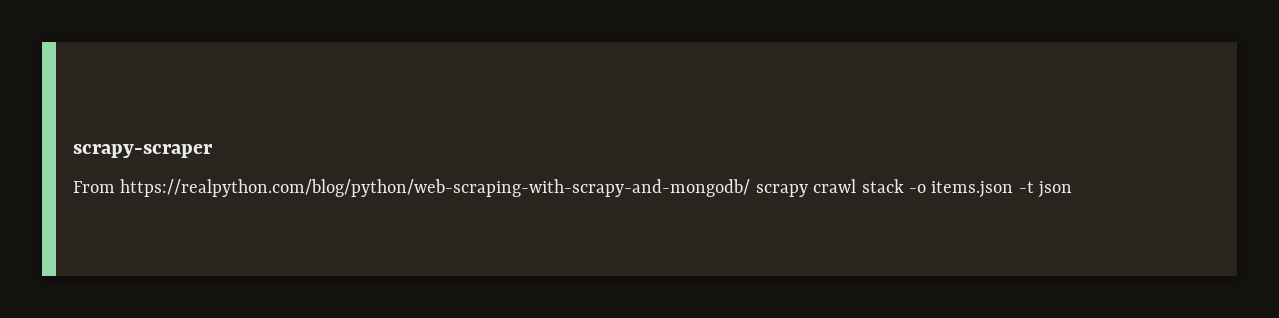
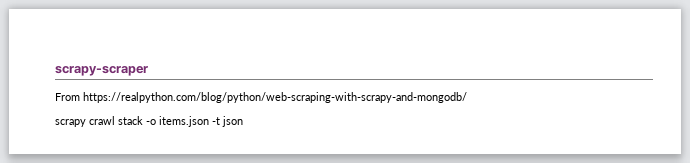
(751, 188) none -> (467, 97) //

